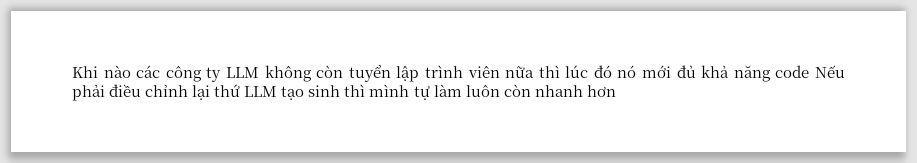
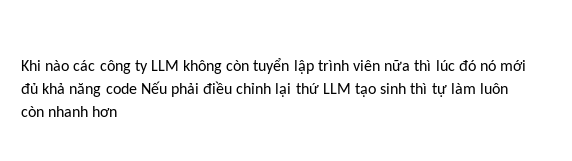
[369,84,410,97] mình -> (428, 88) none

